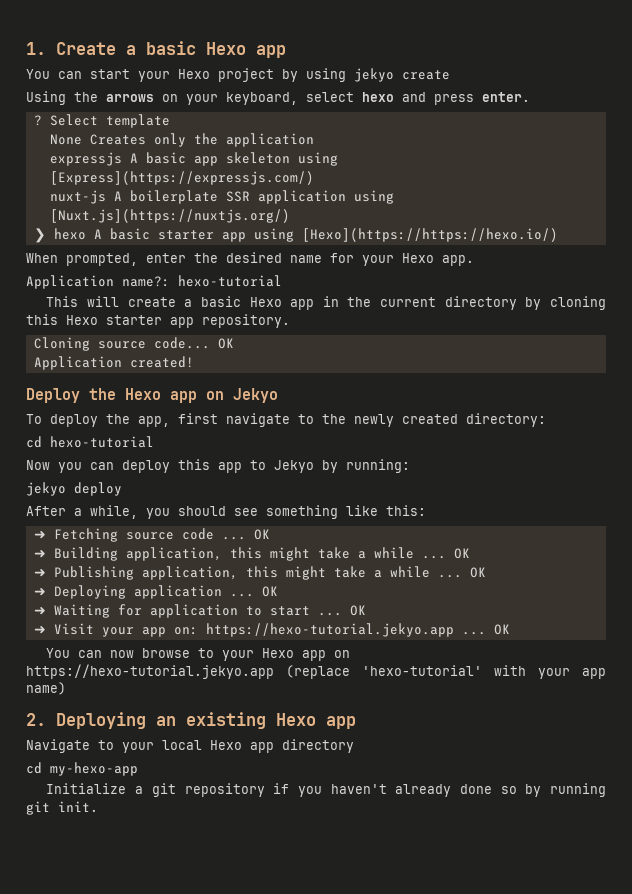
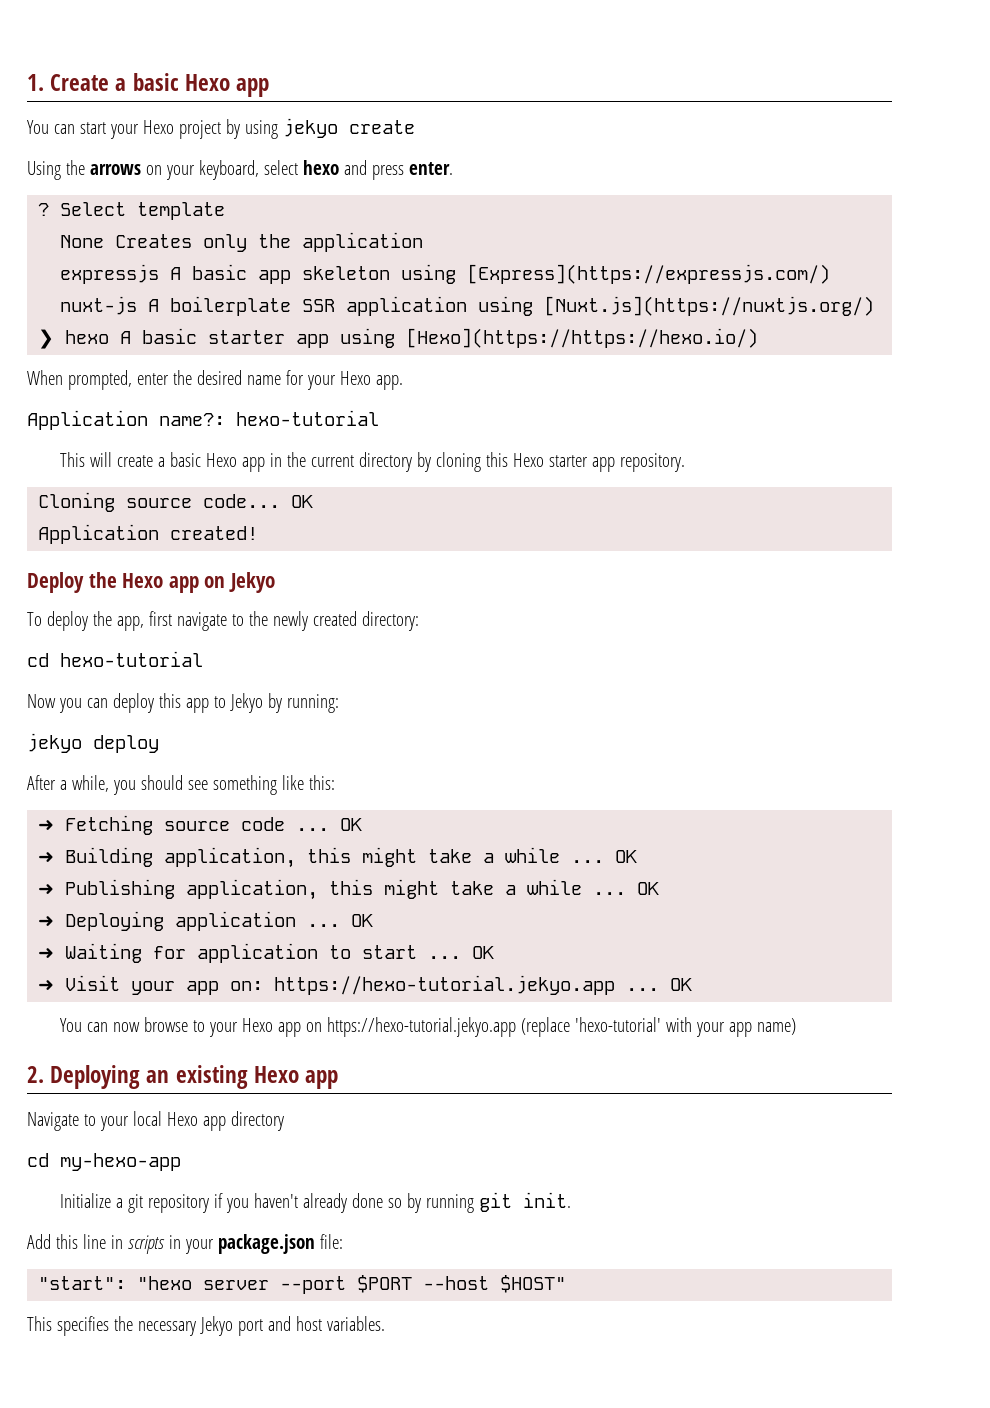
(98, 806) none -> [27,1234,343,1254] [38,1275,567,1294] [27,1316,385,1336] // Add this line in scripts in your package.json file: // "start": "hexo server --port $PORT --host $HOST" // This specifies the necessary Jekyo port and host variables.

